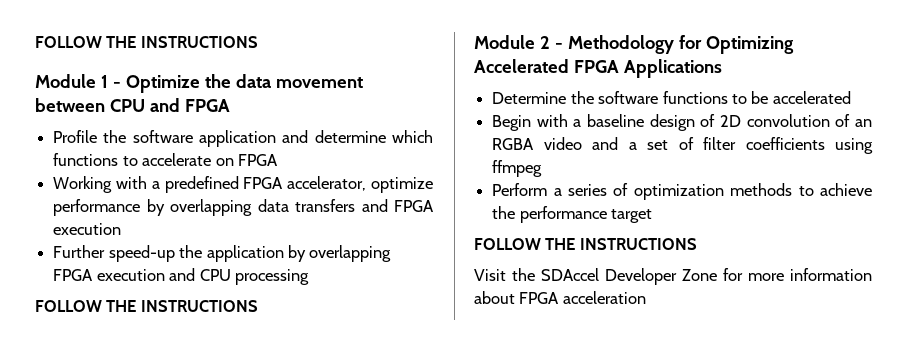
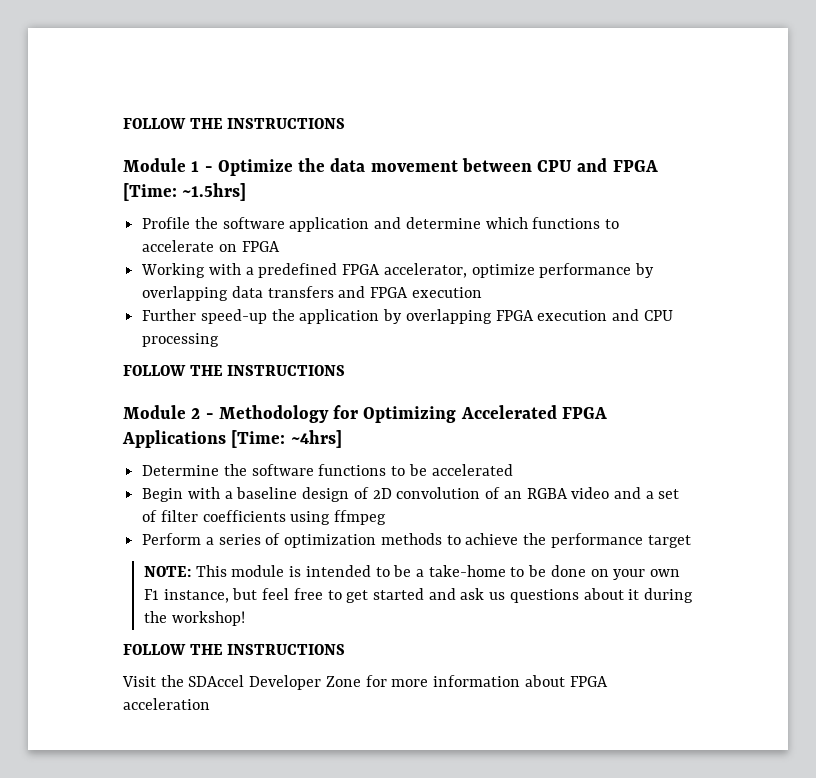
(230, 105) none -> [123,183,247,201] [Time: ~1.5hrs]
(722, 68) none -> [231,430,342,448] [Time: ~4hrs]
(653, 216) none -> [143,565,681,580] [143,588,694,603] [143,611,245,626] // NOTE: This module is intended to be a take-home to be done on your own F1 instance, but feel free to get started and ask us questions about it during the workshop!

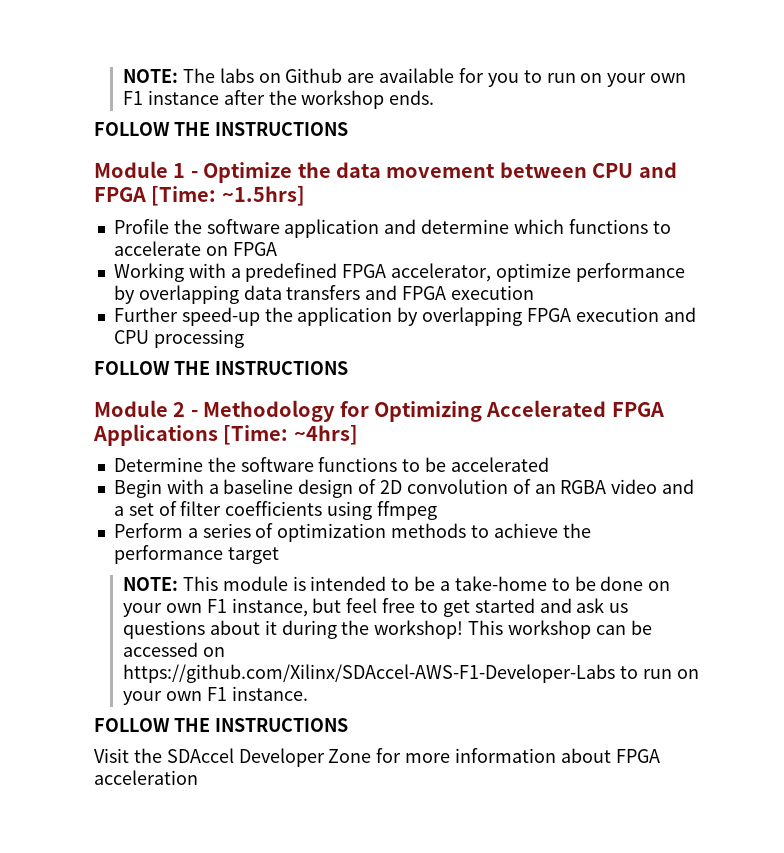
(123, 123) none -> [123,68,687,87] [123,90,435,109] NOTE: The labs on Github are available for you to run on your own F1 instance after the workshop ends. //
(245, 618) none -> [468,620,652,639] [123,642,225,657] [123,664,699,683] [123,686,308,705] This workshop can be accessed on https://github.com/Xilinx/SDAccel-AWS-F1-Developer-Labs to run on your own F1 instance.

